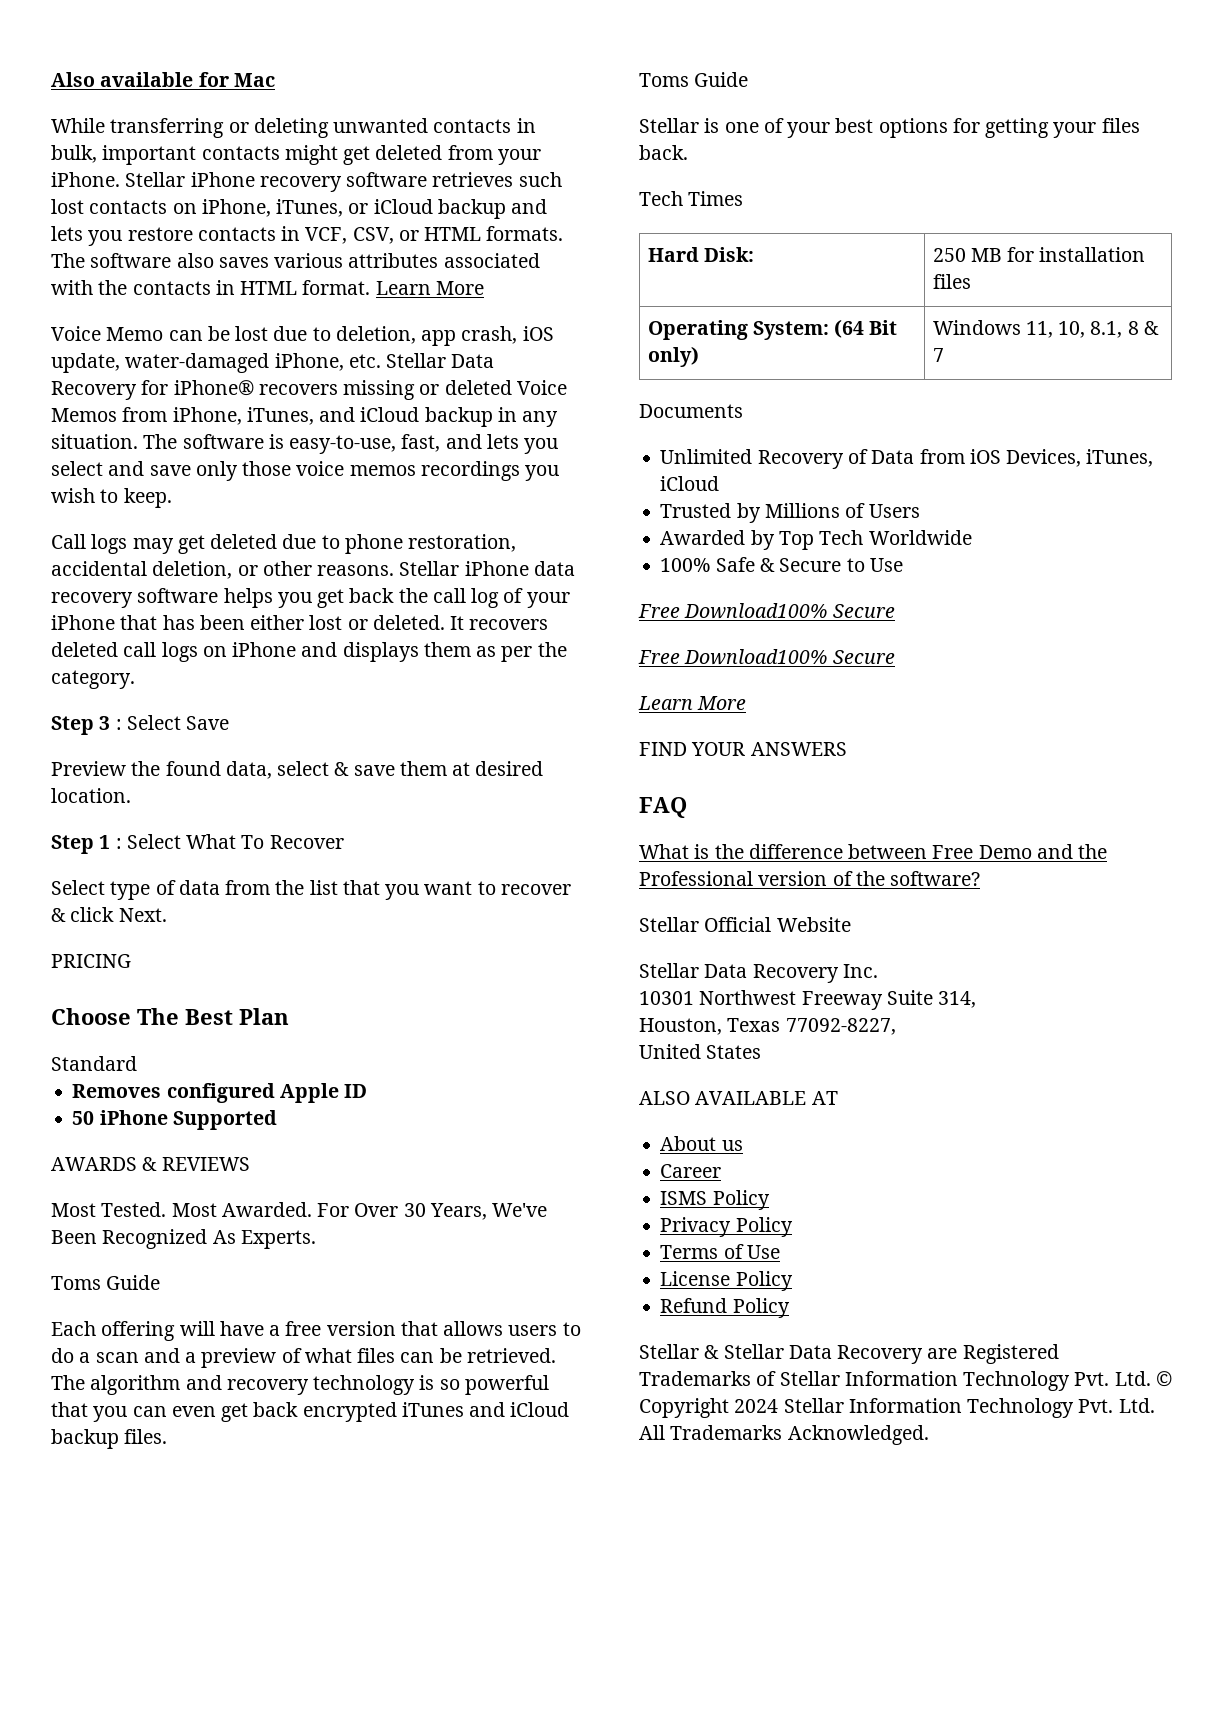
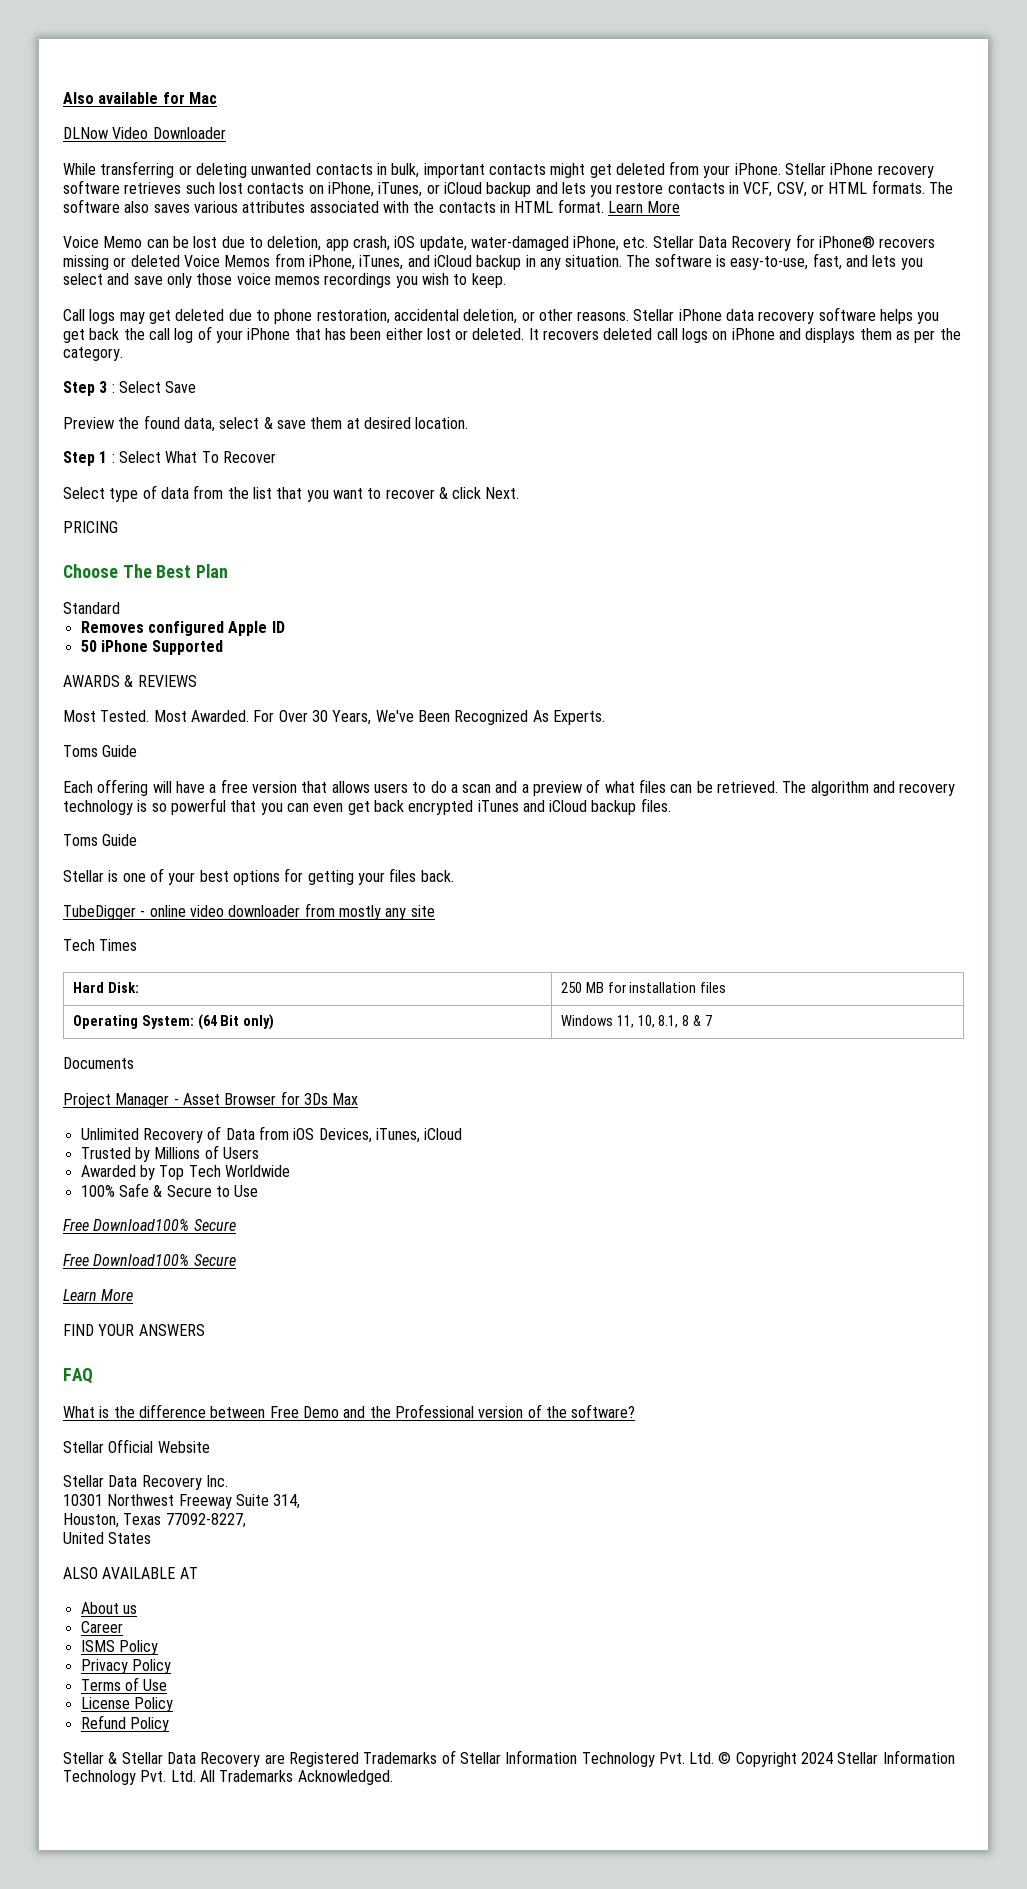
(275, 80) none -> [63,127,226,139] // DLNow Video Downloader
(688, 152) none -> [63,903,435,920] // TubeDigger - online video downloader from mostly any site
(743, 411) none -> [63,1091,359,1108] // Project Manager - Asset Browser for 3Ds Max

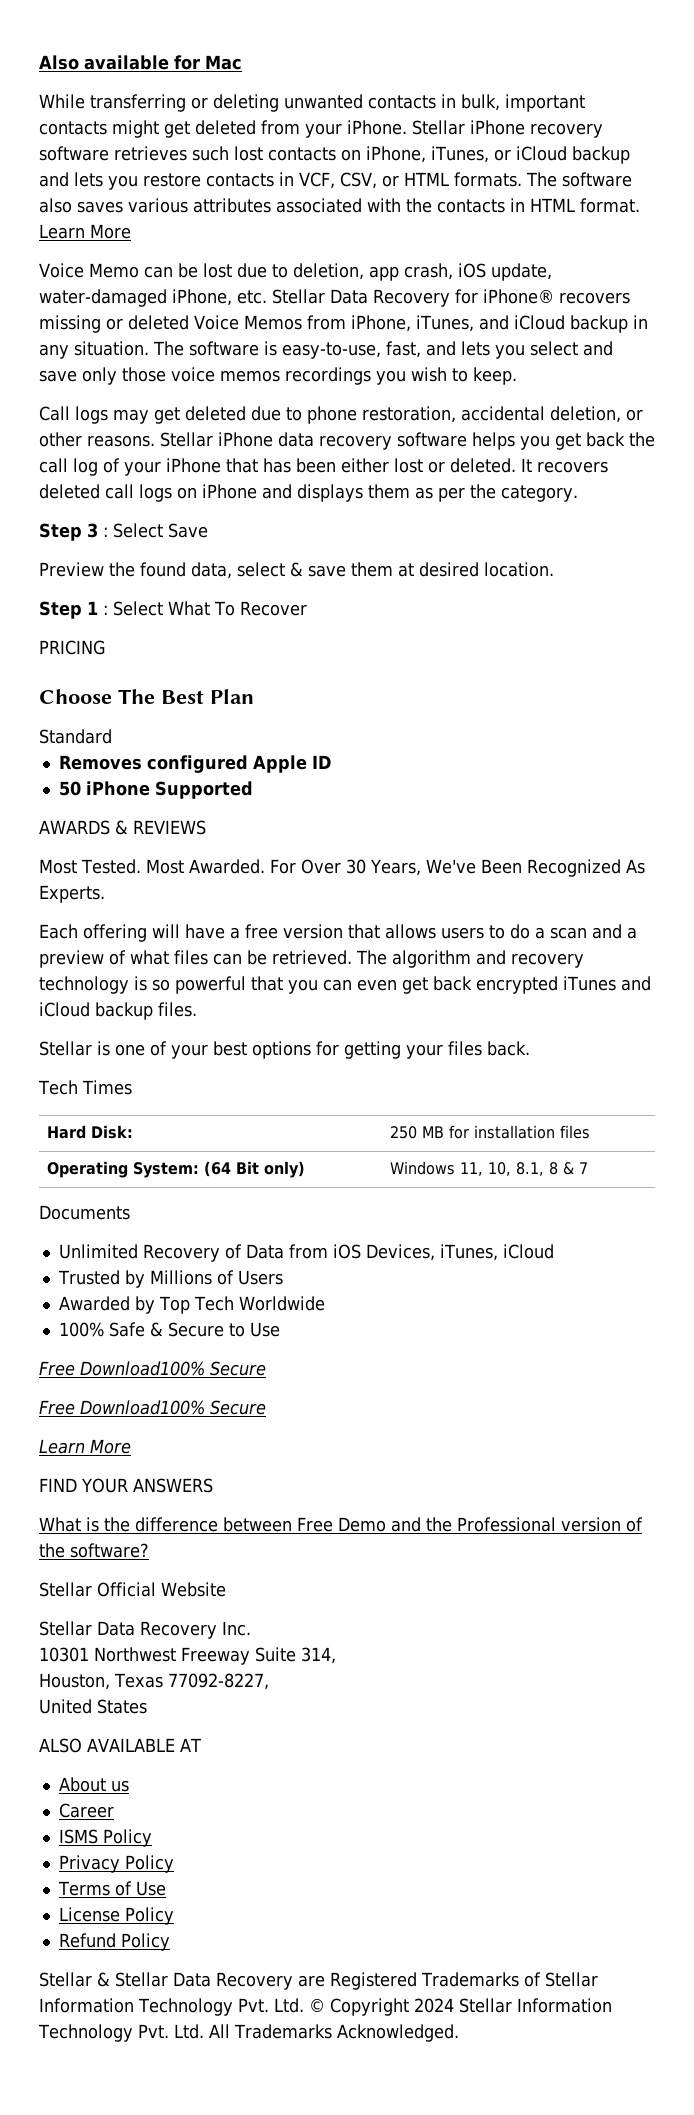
[63,127,226,139] // DLNow Video Downloader -> (242, 62) none
[63,485,520,502] // Select type of data from the list that you want to recover & click Next. -> (307, 608) none
[63,745,138,757] // Toms Guide -> (105, 894) none
[63,834,138,846] // Toms Guide -> (197, 1009) none
[63,903,435,920] // TubeDigger - online video downloader from mostly any site -> (530, 1048) none
[63,1091,359,1108] // Project Manager - Asset Browser for 3Ds Max -> (130, 1212) none
[63,1368,93,1384] // FAQ -> (213, 1485) none

